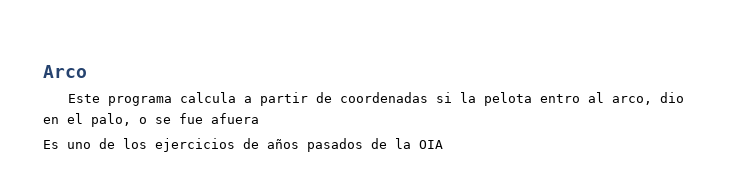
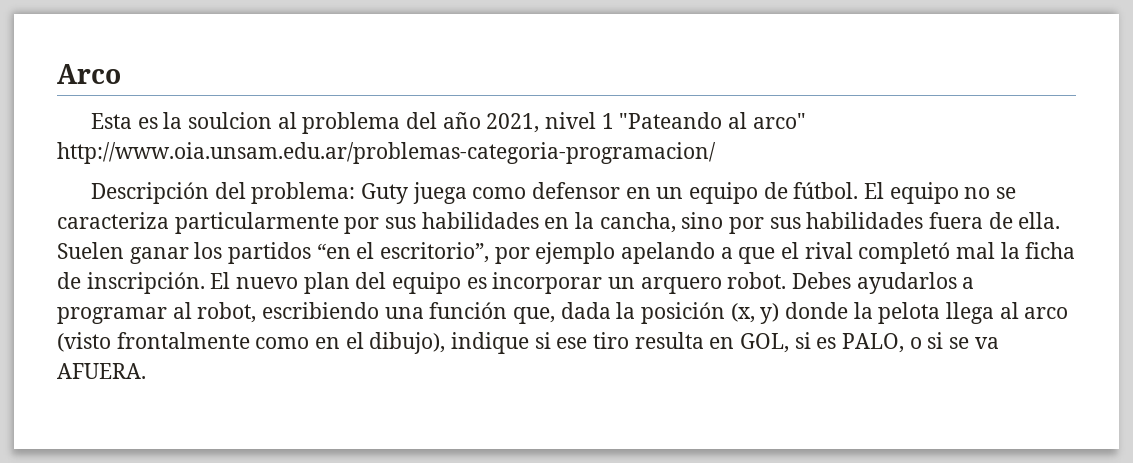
[68,92,685,106] [43,113,259,127] [43,138,443,152] Este programa calcula a partir de coordenadas si la pelota entro al arco, dio en el palo, o se fue afuera // Es uno de los ejercicios de años pasados de la OIA -> [91,112,806,134] [57,142,716,164] [91,182,1017,204] [57,212,1061,234] [57,242,1076,264] [57,272,975,294] [57,302,1069,324] [57,332,999,354] [57,363,146,379] Esta es la soulcion al problema del año 2021, nivel 1 "Pateando al arco" http://www.oia.unsam.edu.ar/problemas-categoria-programacion/ // Descripción del problema: Guty juega como defensor en un equipo de fútbol. El equipo no se caracteriza particularmente por sus habilidades en la cancha, sino por sus habilidades fuera de ella. Suelen ganar los partidos “en el escritorio”, por ejemplo apelando a que el rival completó mal la ficha de inscripción. El nuevo plan del equipo es incorporar un arquero robot. Debes ayudarlos a programar al robot, escribiendo una función que, dada la posición (x, y) donde la pelota llega al arco (visto frontalmente como en el dibujo), indique si ese tiro resulta en GOL, si es PALO, o si se va AFUERA.

